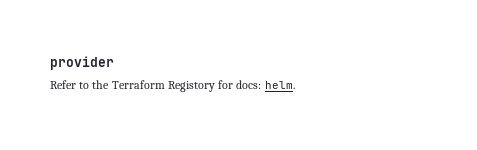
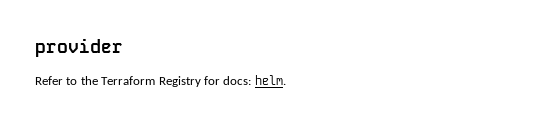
[167,81,215,92] Registory -> [158,76,201,87] Registry

